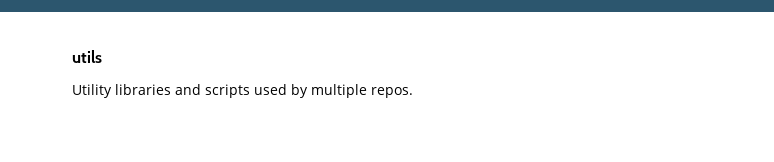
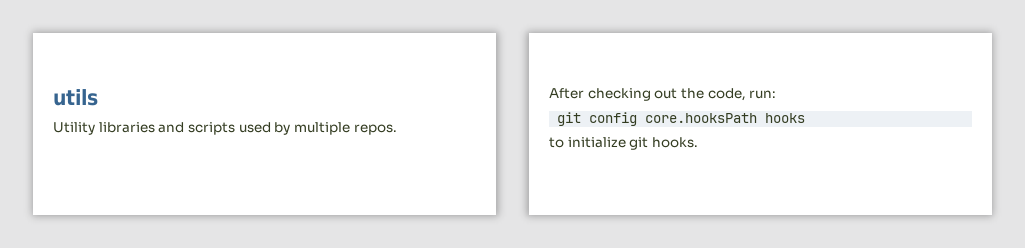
(413, 92) none -> [549,88,777,101] [557,112,806,126] [549,137,698,150] // After checking out the code, run: // git config core.hooksPath hooks // to initialize git hooks.

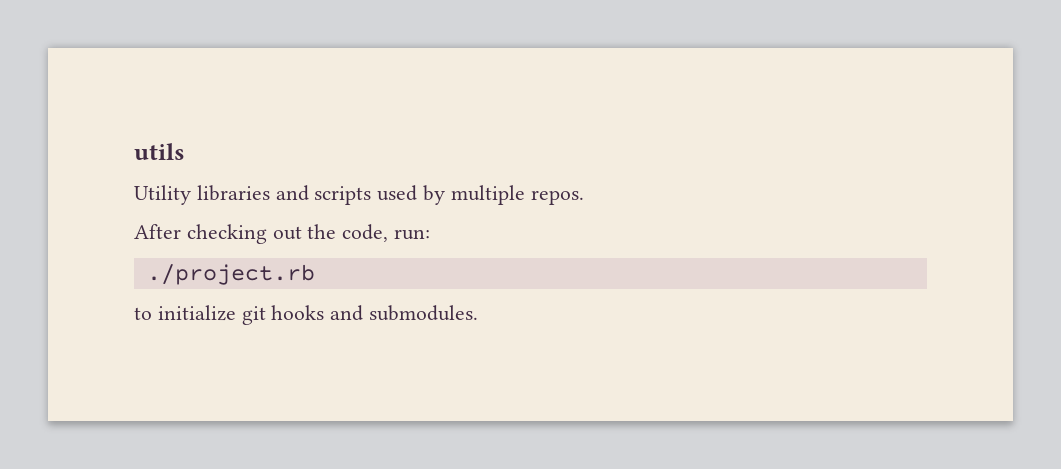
[557,112,806,126] git config core.hooksPath hooks -> [146,264,315,285] ./project.rb
[651,137,698,148] hooks. -> [271,305,479,321] hooks and submodules.

